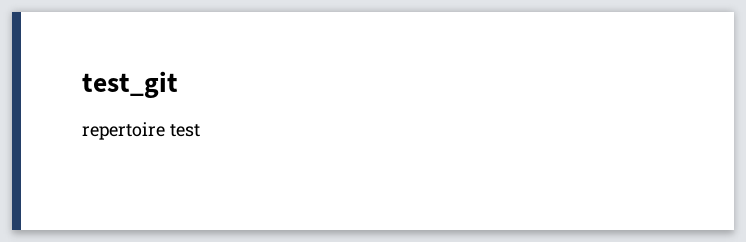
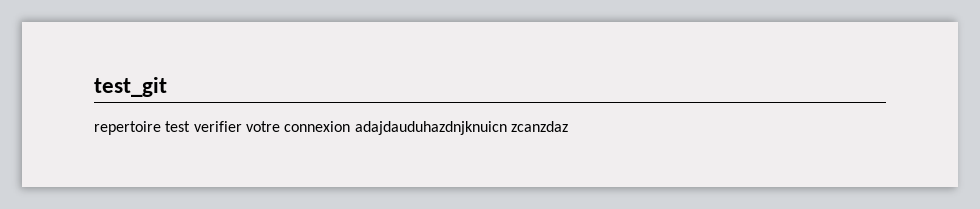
(200, 130) none -> [193,121,568,135] verifier votre connexion adajdauduhazdnjknuicn zcanzdaz

